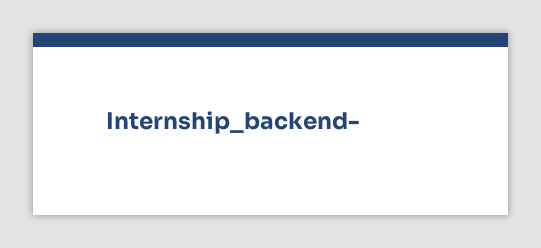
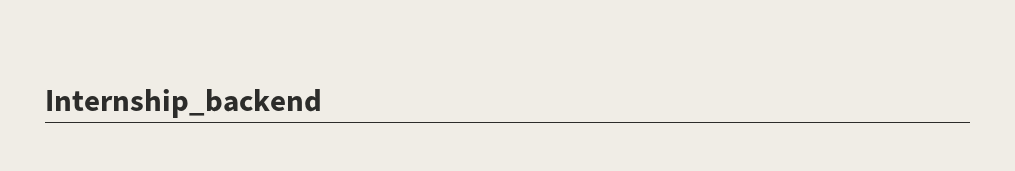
[106,111,360,134] Internship_backend- -> [45,89,322,118] Internship_backend

